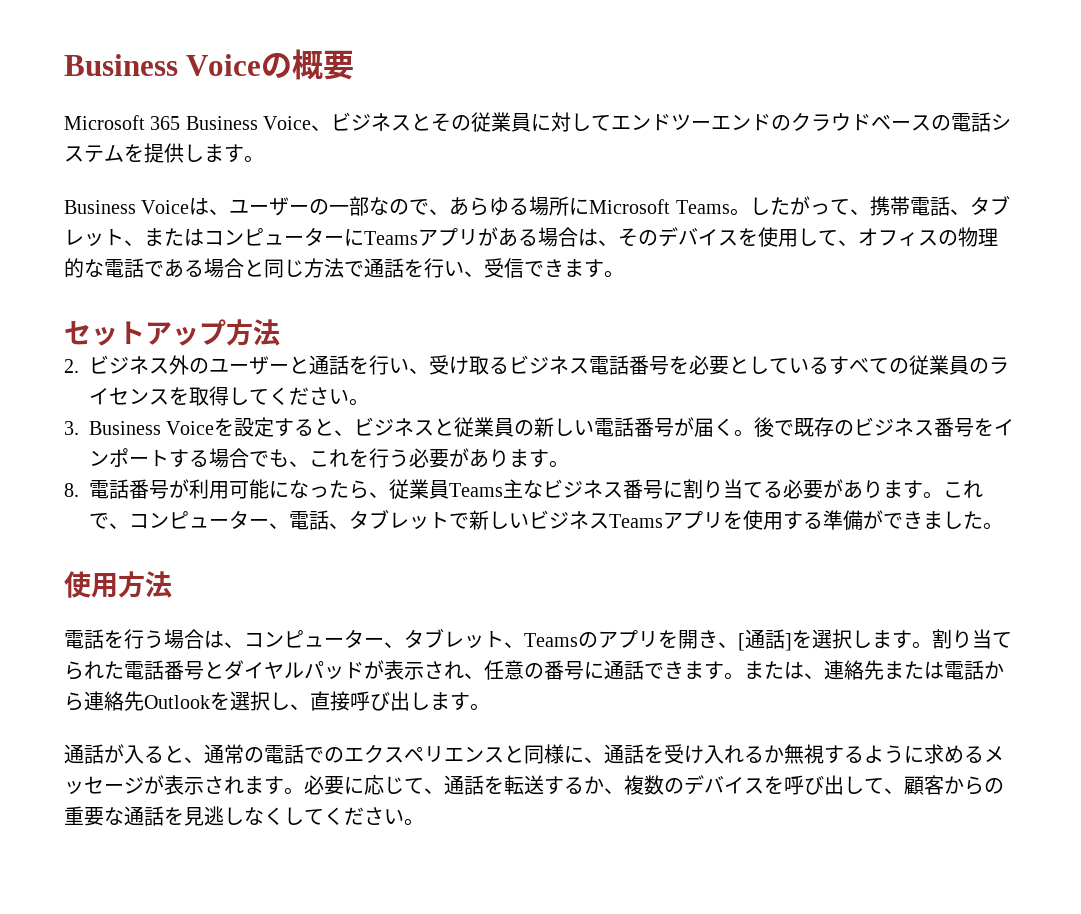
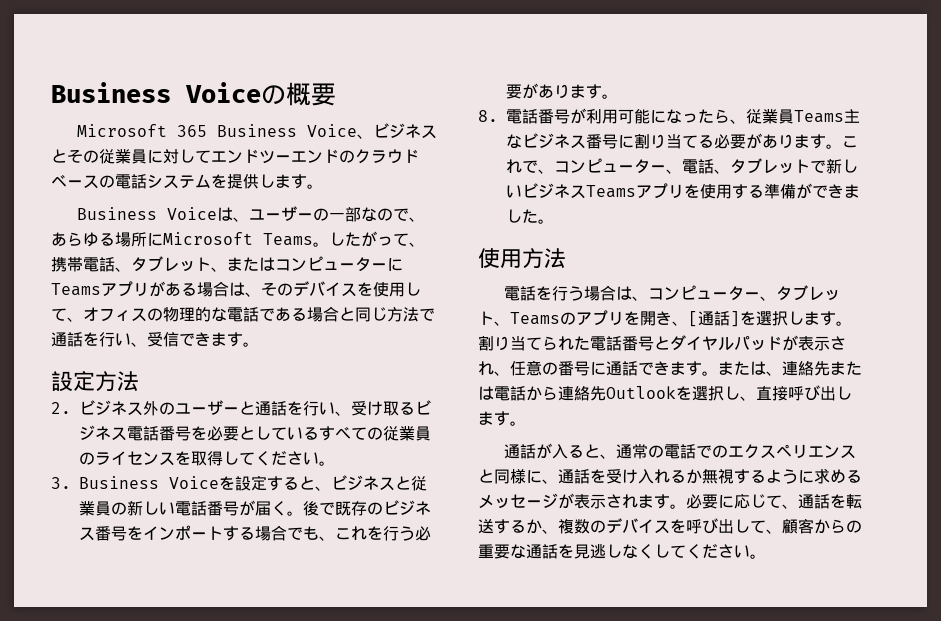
[64,319,226,346] セットアップ -> [51,371,95,392] 設定

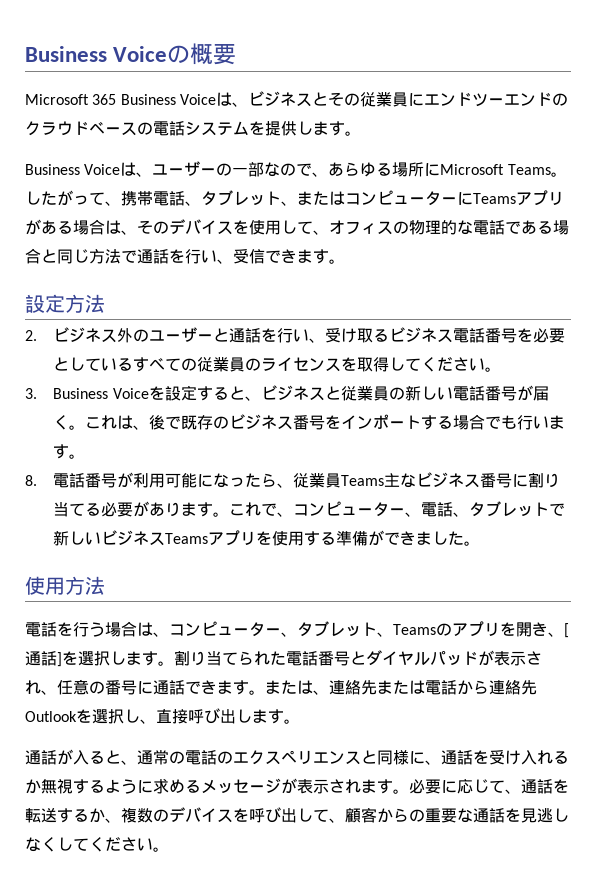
(357, 130) none -> [215,92,232,106] は
[163,149,211,164] 対して -> (424, 99) none
(304, 513) none -> [85,415,150,430] これは、
[319,526,432,541] [506,83,571,99] 、これを行う必要があり -> [517,415,550,430] 行い
[695,445,712,458] で -> (217, 757) none

